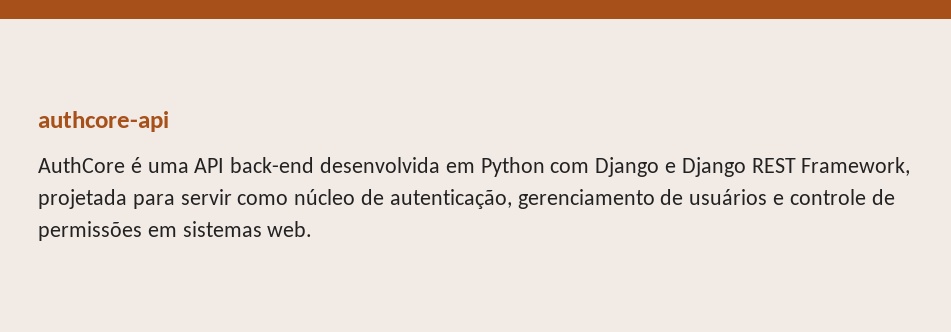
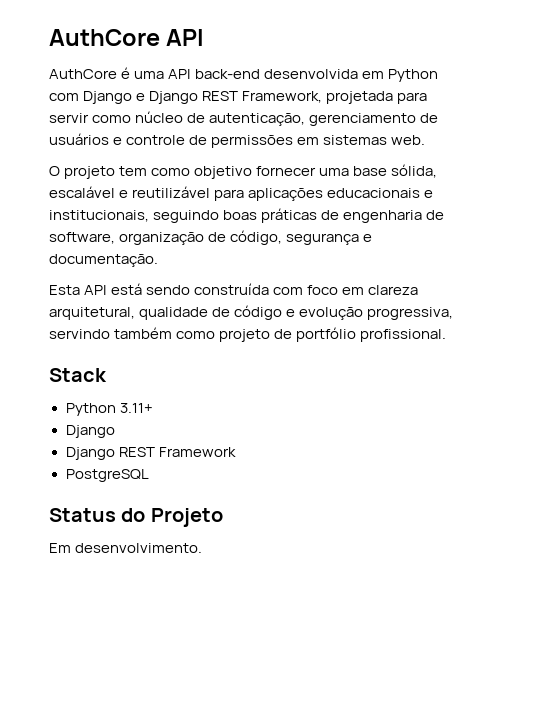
[38,111,169,132] authcore-api -> [49,29,205,46] AuthCore API
(313, 229) none -> [49,164,438,179] [49,186,434,201] [49,208,445,223] [49,230,373,245] [49,254,158,267] [49,283,419,295] [49,305,454,320] [49,327,447,342] [49,368,107,382] [65,403,153,416] [65,425,115,438] [65,447,236,460] [65,469,149,482] [49,508,223,527] [49,543,203,553] // O projeto tem como objetivo fornecer uma base sólida, escalável e reutilizável para aplicações educacionais e institucionais, seguindo boas práticas de engenharia de software, organização de código, segurança e documentação. // Esta API está sendo construída com foco em clareza arquitetural, qualidade de código e evolução progressiva, servindo também como projeto de portfólio profissional. // Stack // Python 3.11+ // Django // Django REST Framework // PostgreSQL // Status do Projeto // Em desenvolvimento.

